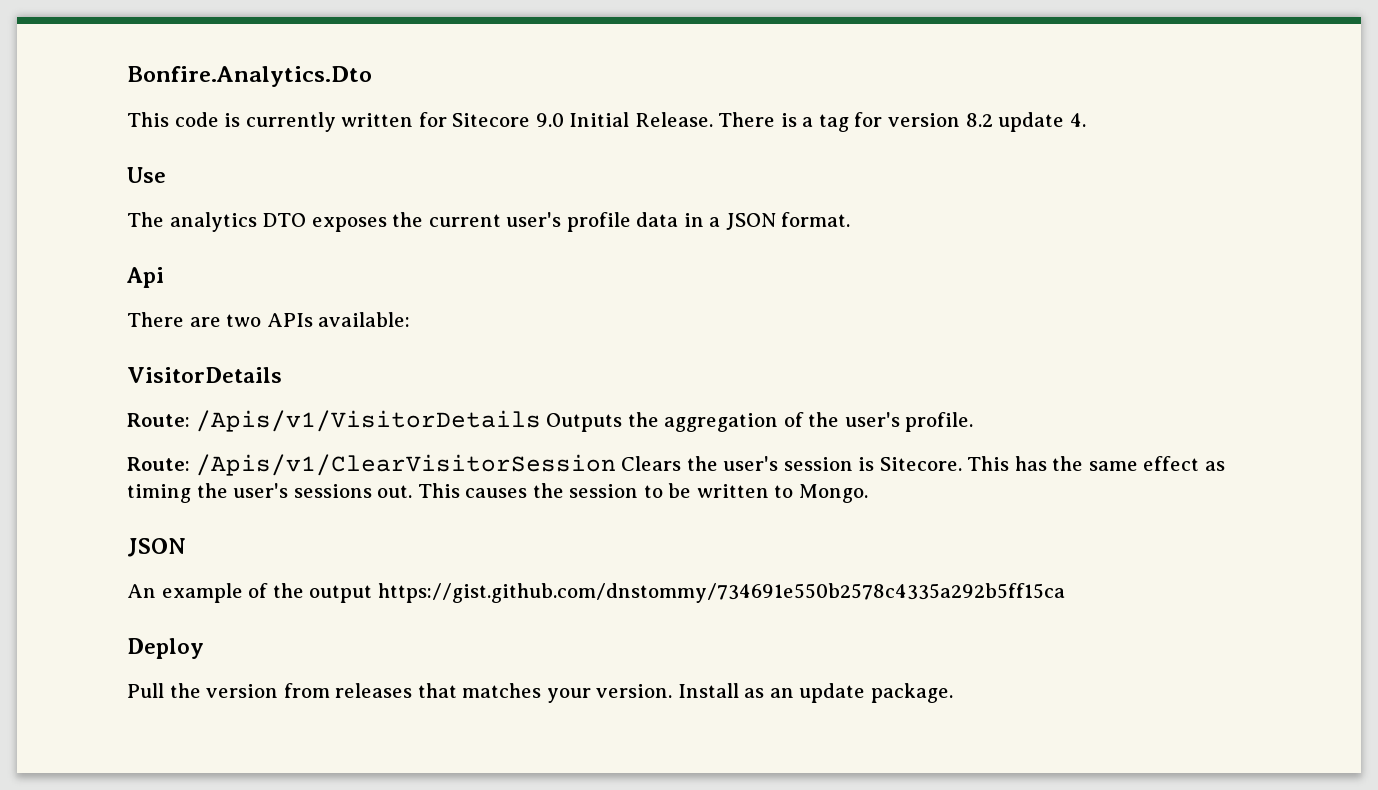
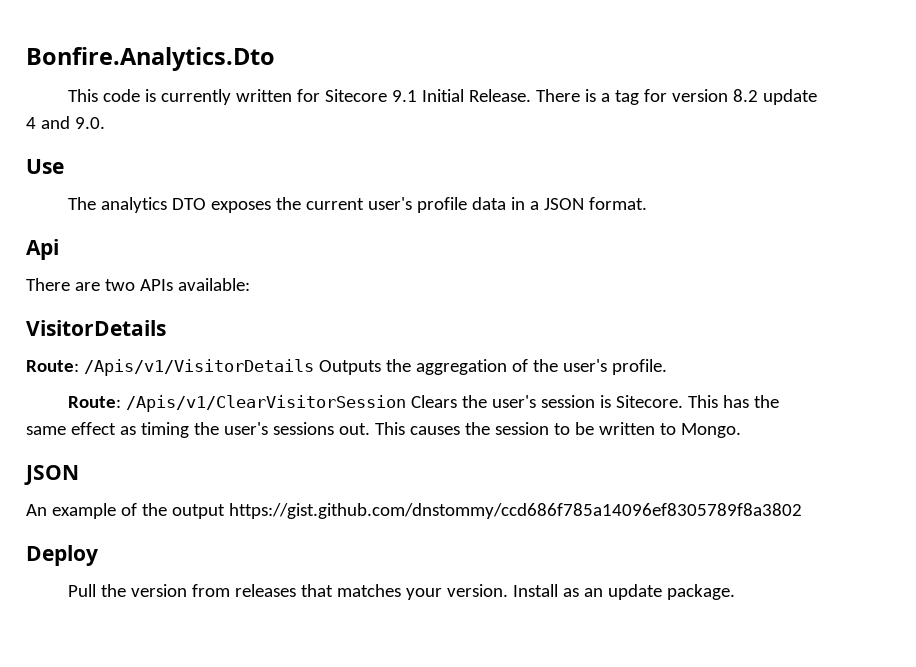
[535,113,564,127] 9.0 -> [391,90,417,102] 9.1
[1069,113,1086,127] 4. -> [26,116,105,129] 4 and 9.0.
[377,583,1065,603] https://gist.github.com/dnstommy/734691e550b2578c4335a292b5ff15ca -> [228,503,802,519] https://gist.github.com/dnstommy/ccd686f785a14096ef8305789f8a3802

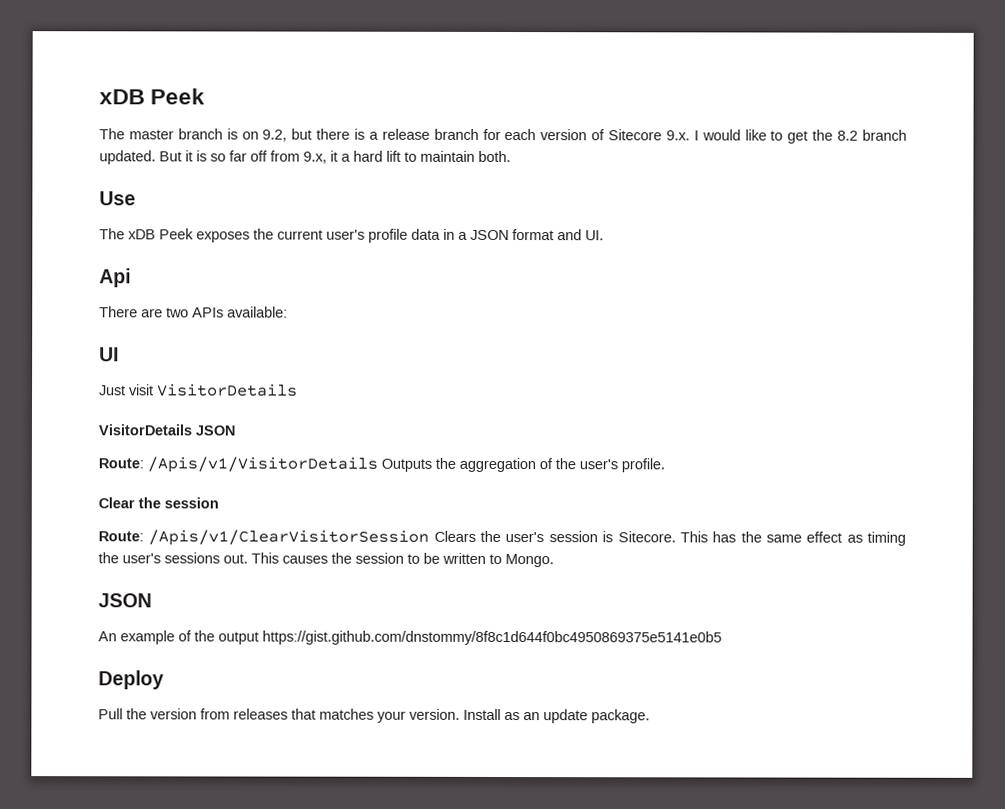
[26,47,275,71] [67,89,817,105] [26,116,105,129] Bonfire.Analytics.Dto // This code is currently written for Sitecore 9.1 Initial Release. There is a tag for version 8.2 update 4 and 9.0. -> [99,88,206,105] [99,128,907,144] [99,150,511,165] xDB Peek // The master branch is on 9.2, but there is a release branch for each version of Sitecore 9.x. I would like to get the 8.2 branch updated. But it is so far off from 9.x, it a hard lift to maintain both.
[100,197,206,213] analytics DTO -> [128,228,194,240] xDB Peek
[588,197,647,210] format. -> [512,229,604,241] format and UI.
[26,320,166,336] VisitorDetails -> [99,347,119,362] [99,383,298,397] [98,424,235,436] UI // Just visit VisitorDetails // VisitorDetails JSON
(667, 367) none -> [98,497,219,509] // Clear the session
[228,503,802,519] https://gist.github.com/dnstommy/ccd686f785a14096ef8305789f8a3802 -> [262,630,722,646] https://gist.github.com/dnstommy/8f8c1d644f0bc4950869375e5141e0b5

